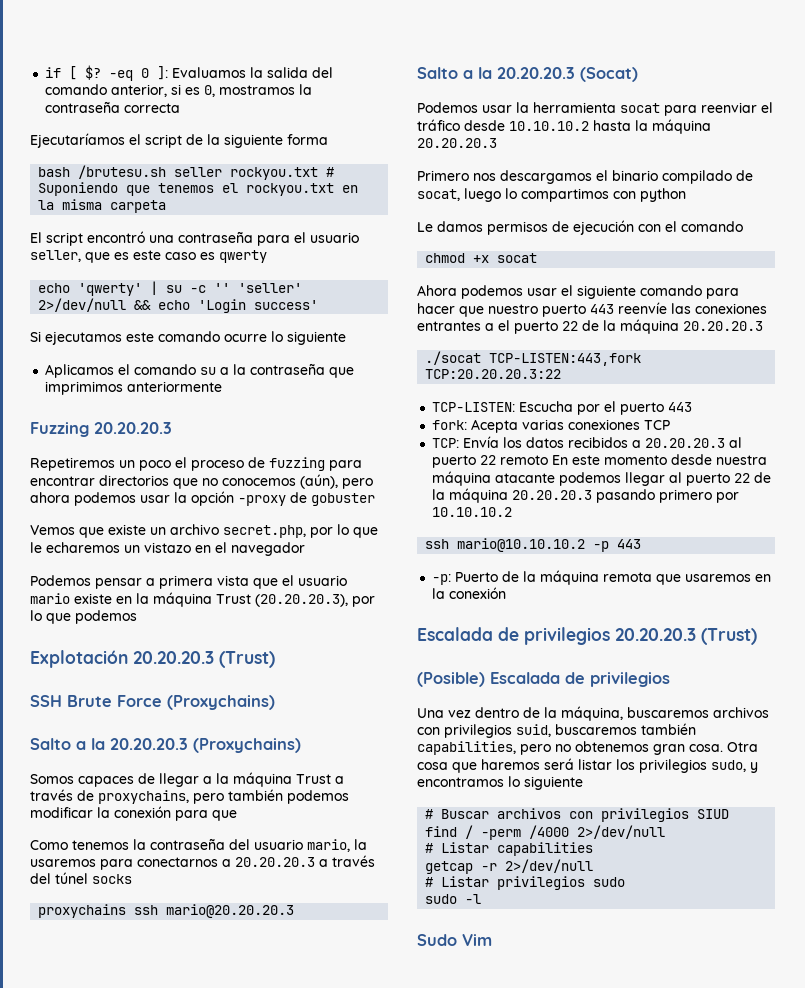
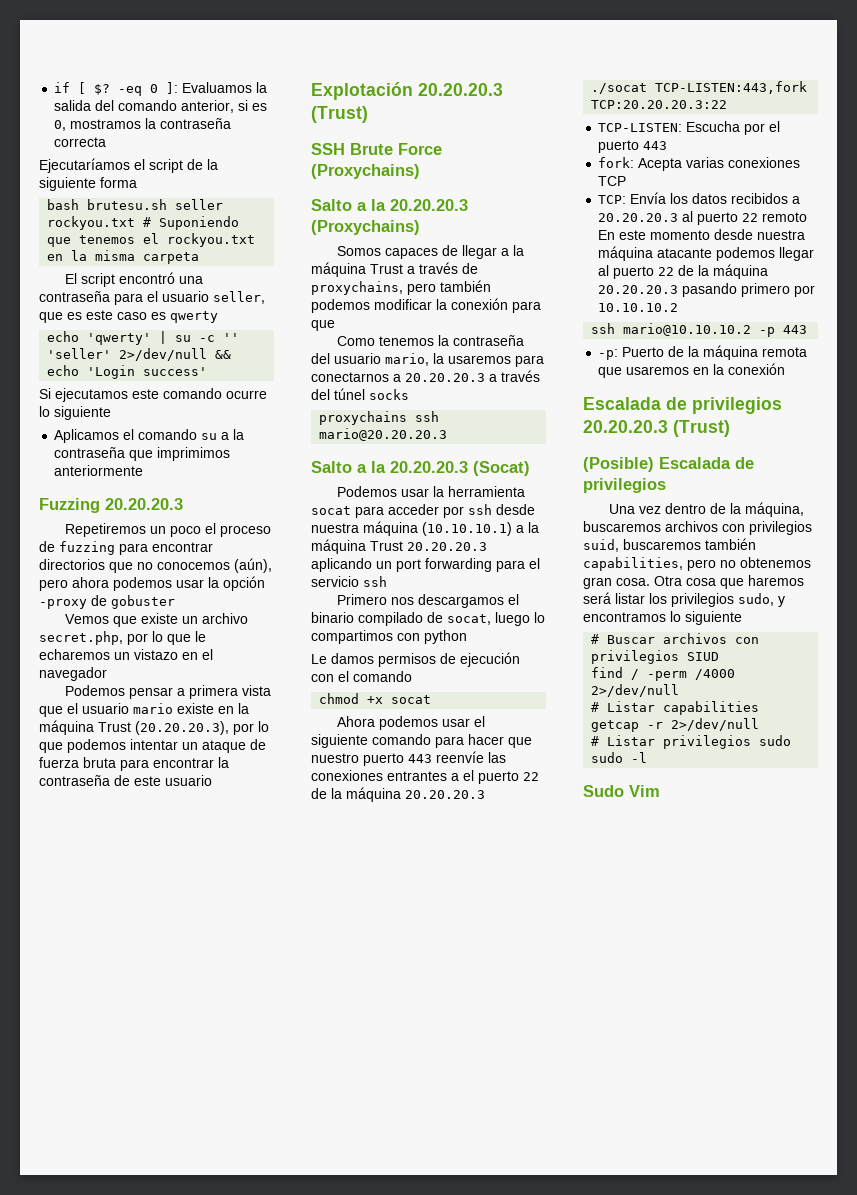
[78,165,167,179] /brutesu.sh -> [87,199,168,210] brutesu.sh
(137, 617) none -> [130,739,266,753] [39,757,229,771] [39,775,212,786] intentar un ataque de fuerza bruta para encontrar la contraseña de este usuario
[701,102,773,113] [417,119,711,134] [417,138,497,148] reenviar el tráfico desde 10.10.10.2 hasta la máquina 20.20.20.3 -> [388,504,535,518] [311,521,539,536] [311,539,487,554] [311,558,540,572] [311,576,387,587] acceder por ssh desde nuestra máquina (10.10.10.1) a la máquina Trust 20.20.20.3 aplicando un port forwarding para el servicio ssh

